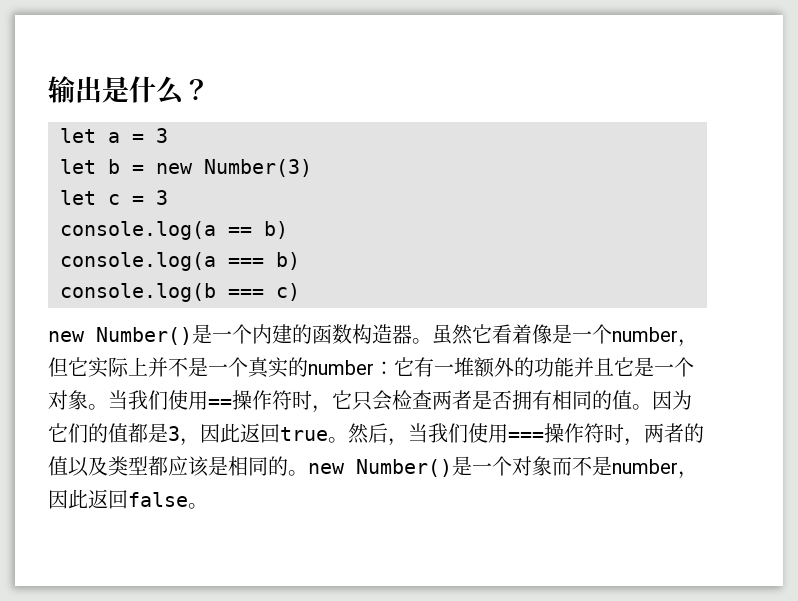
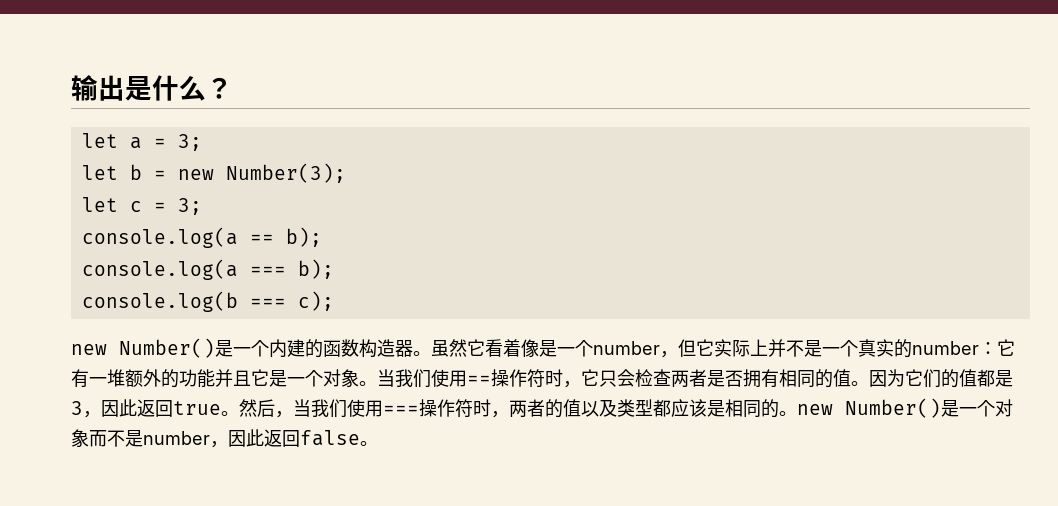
[156,128,168,143] 3 -> [177,134,202,151] 3;
[204,159,312,177] Number(3) -> [225,163,346,183] Number(3);
[156,190,168,205] 3 -> [177,198,202,215] 3;
[264,221,288,239] b) -> [285,227,322,247] b);
[276,252,300,270] b) -> [297,259,334,279] b);
[276,283,300,301] c) -> [297,291,334,311] c);

